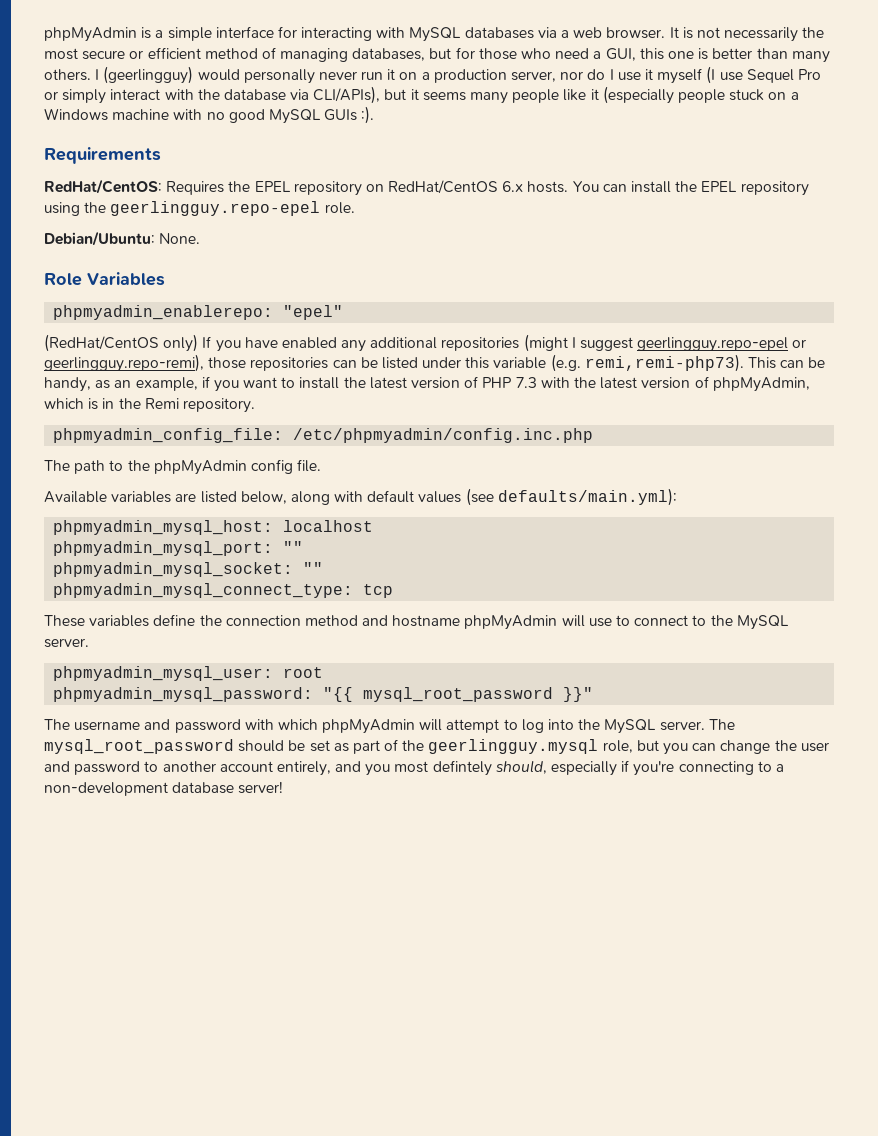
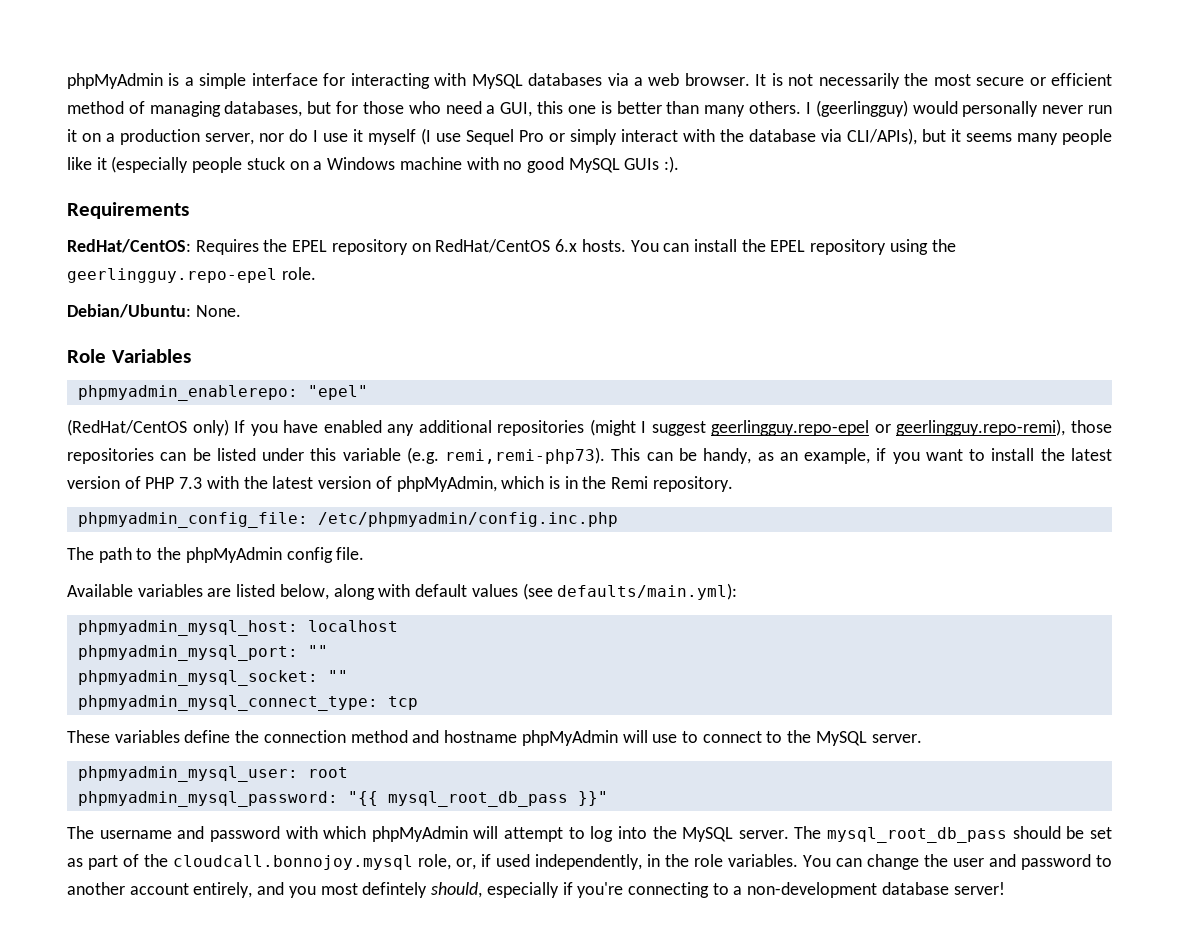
[363,687,554,702] mysql_root_password -> [387,791,568,807] mysql_root_db_pass
[44,739,234,754] mysql_root_password -> [827,827,1008,843] mysql_root_db_pass
[428,739,689,755] geerlingguy.mysql role, but you -> [173,854,831,870] cloudcall.bonnojoy.mysql role, or, if used independently, in the role variables. You

